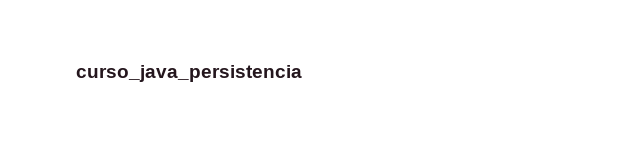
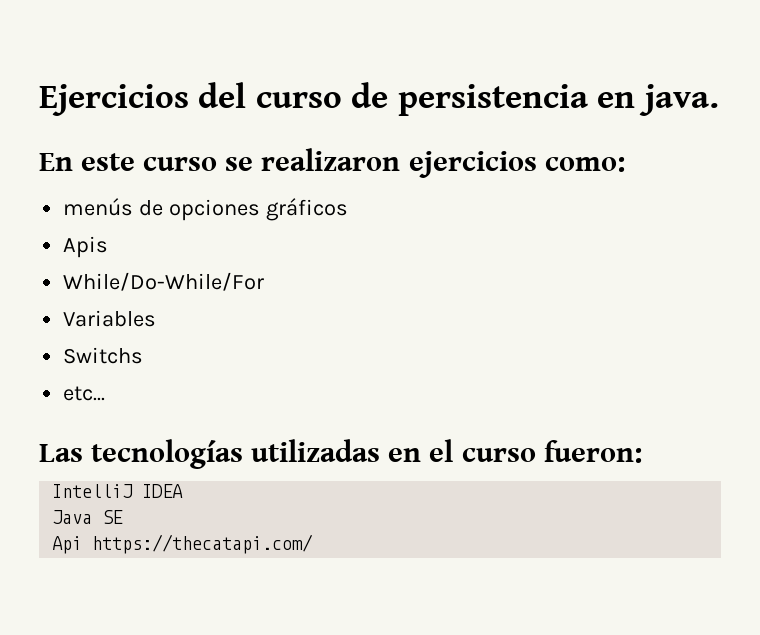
[76,65,302,82] curso_java_persistencia -> [39,82,719,116] [39,148,625,178] [63,198,349,221] [63,236,109,258] [63,272,265,291] [63,310,157,327] [63,347,144,364] [63,386,106,401] [39,439,642,469] [52,484,184,498] [52,510,124,524] [52,534,314,554] Ejercicios del curso de persistencia en java. // En este curso se realizaron ejercicios como: // menús de opciones gráficos // Apis // While/Do-While/For // Variables // Switchs // etc... // Las tecnologías utilizadas en el curso fueron: // IntelliJ IDEA // Java SE // Api https://thecatapi.com/

